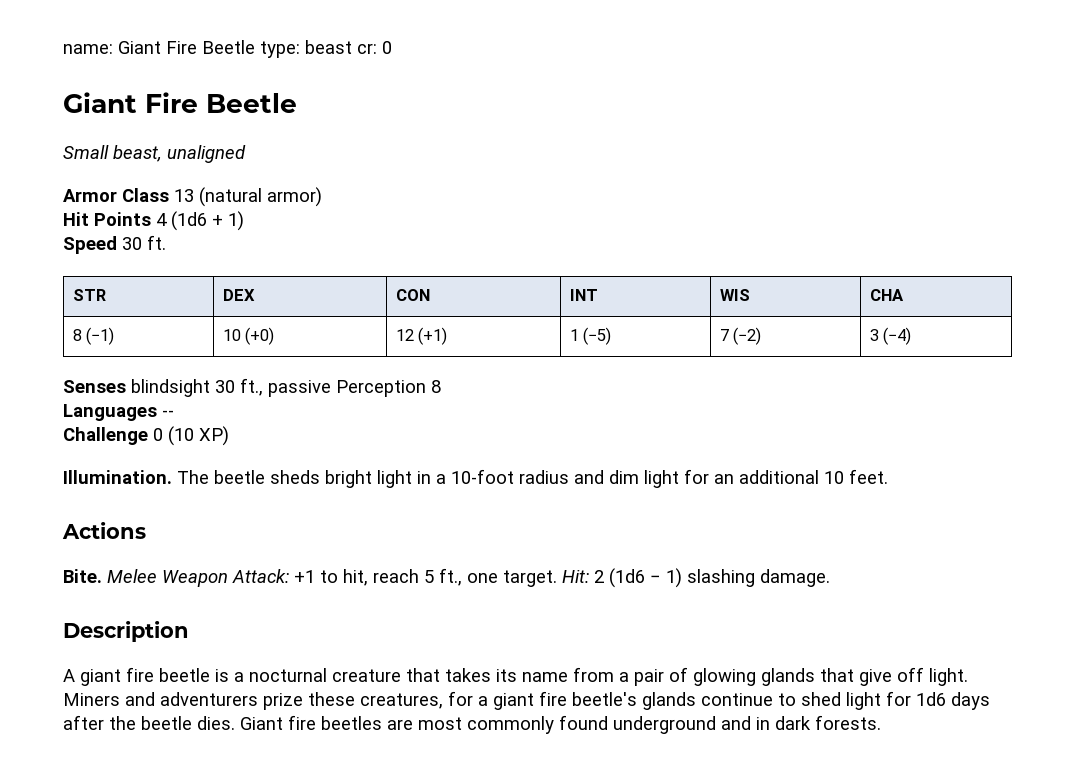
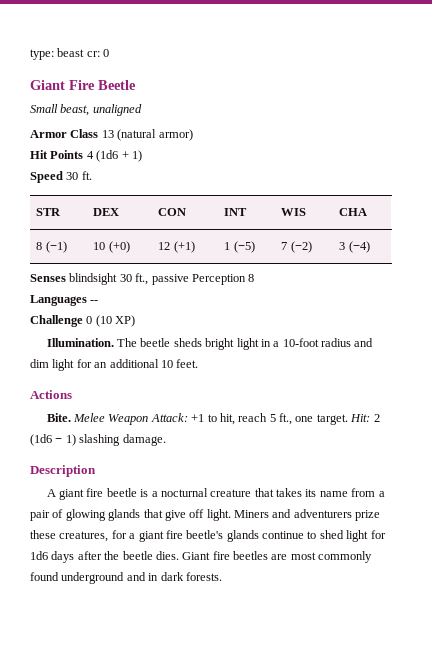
[63,40,255,54] name: Giant Fire Beetle -> (30, 54) none

